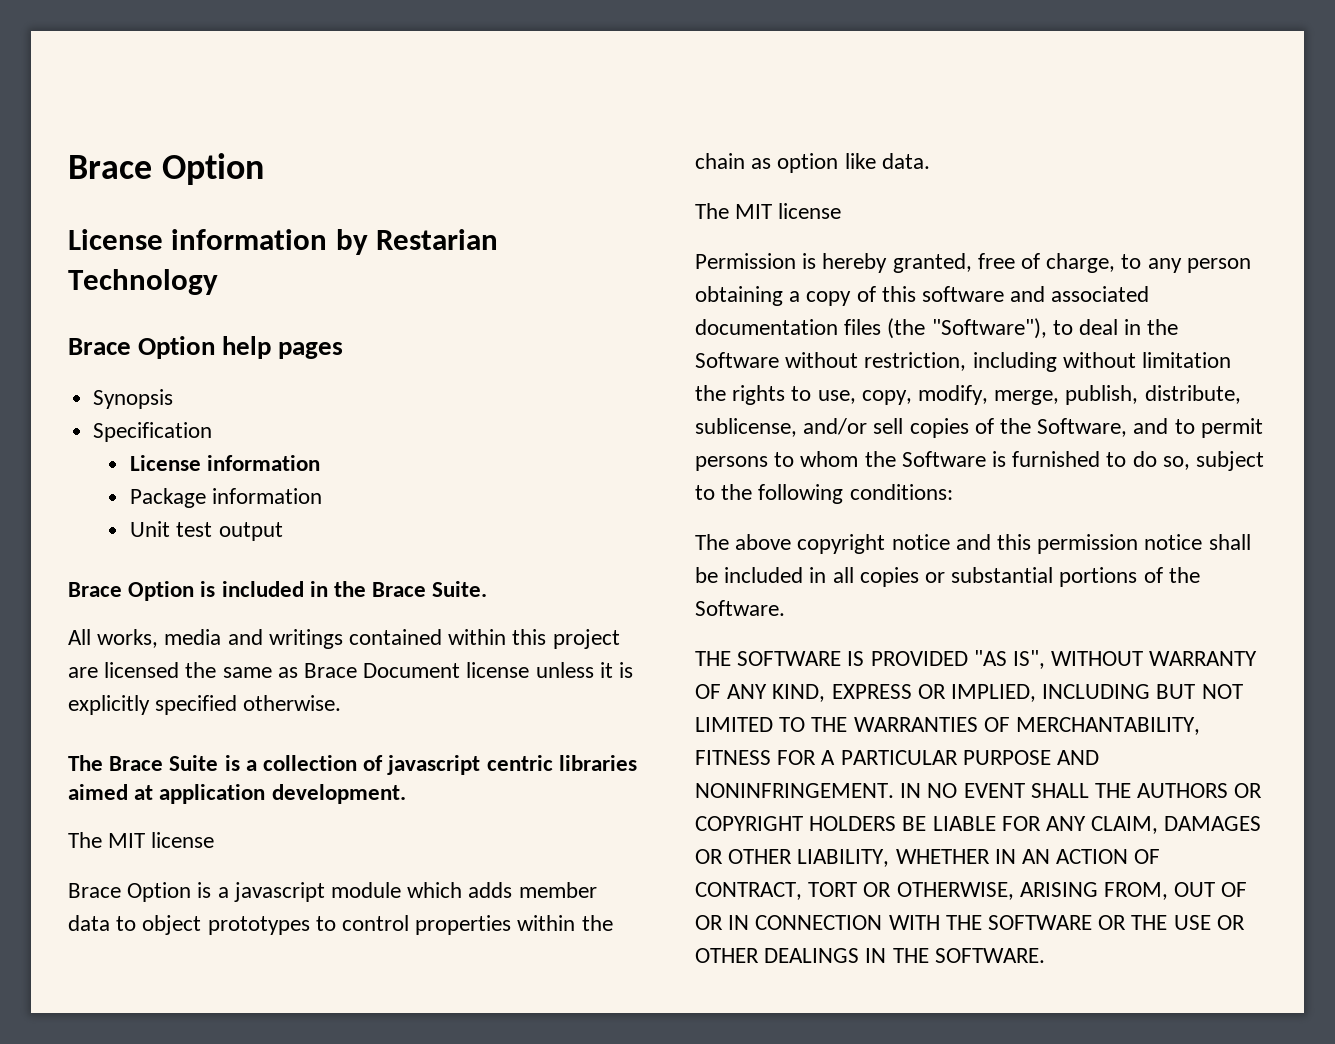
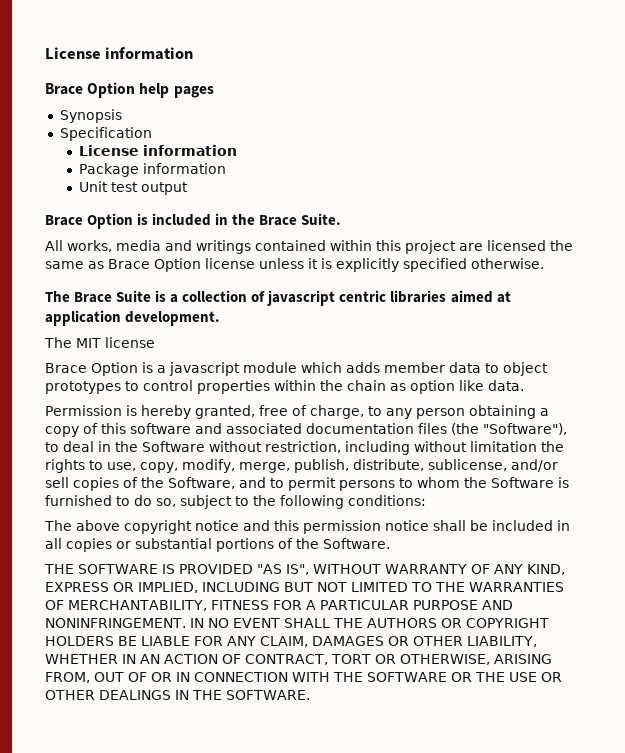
[68,153,264,185] [68,229,499,255] [68,269,218,295] Brace Option // License information by Restarian Technology -> [45,47,194,60] License information
[363,663,461,678] Document -> [154,258,201,272] Option
[695,203,842,219] // The MIT license -> (524, 385) none

